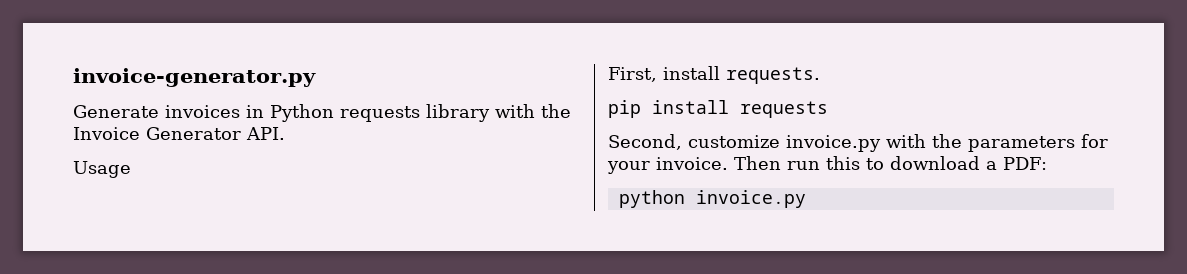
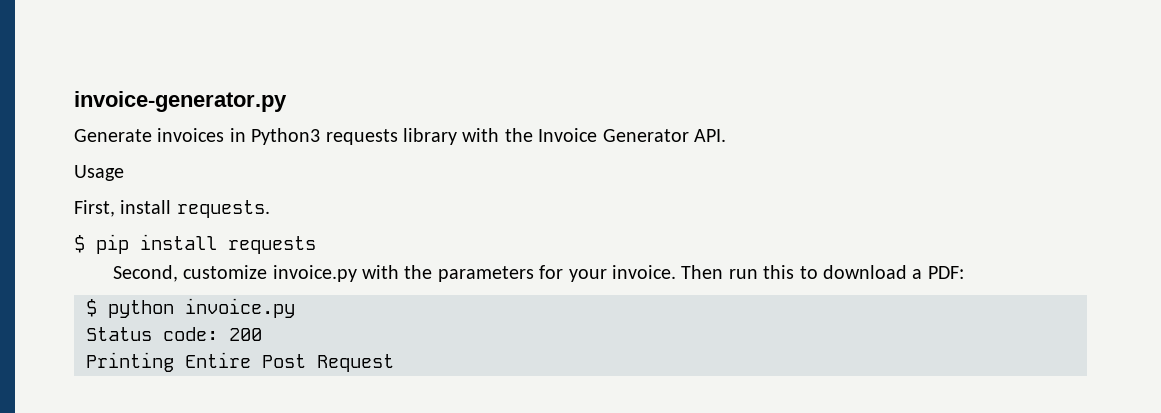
[270,104,334,122] Python -> [251,128,321,145] Python3
(820, 75) none -> [74,235,85,253] $
(1047, 163) none -> [86,299,97,317] $
(806, 199) none -> [86,327,262,341] [86,352,394,372] // Status code: 200 // Printing Entire Post Request

